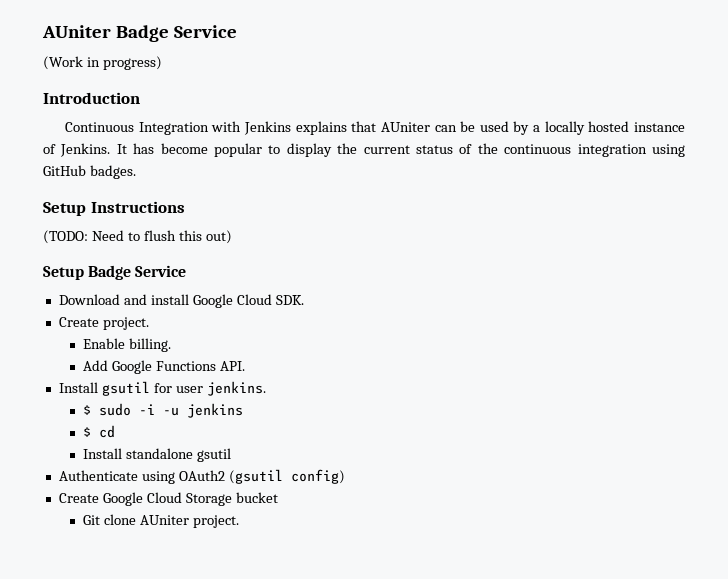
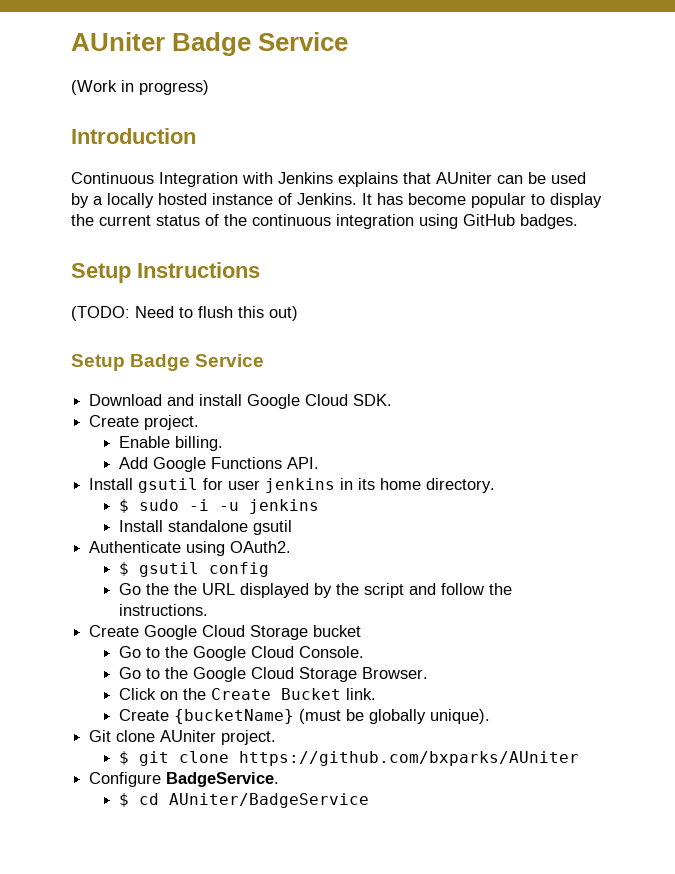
[206,381,266,396] jenkins. -> [265,478,496,493] jenkins in its home directory.
[83,425,116,438] // $ cd -> (319, 506) none
[178,469,345,484] OAuth2 (gsutil config) -> [230,541,292,553] [118,562,269,577] [118,583,512,598] [118,604,208,616] OAuth2. // $ gsutil config // Go the the URL displayed by the script and follow the instructions.
[83,514,240,528] Git clone AUniter project. -> [118,646,364,661] [118,667,428,682] [118,688,376,700] [118,709,490,724] [89,730,277,745] [118,751,579,766] [89,772,280,787] [118,793,369,808] Go to the Google Cloud Console. // Go to the Google Cloud Storage Browser. // Click on the Create Bucket link. // Create {bucketName} (must be globally unique). // Git clone AUniter project. // $ git clone https://github.com/bxparks/AUniter // Configure BadgeService. // $ cd AUniter/BadgeService

